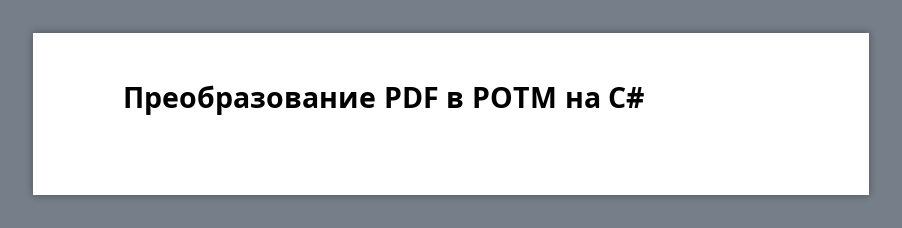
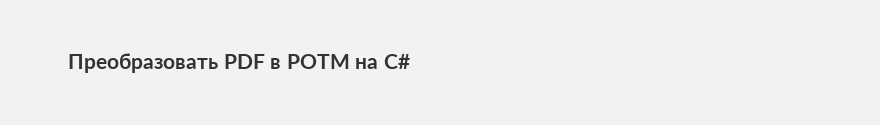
[123,85,376,115] Преобразование -> [68,53,218,73] Преобразовать

